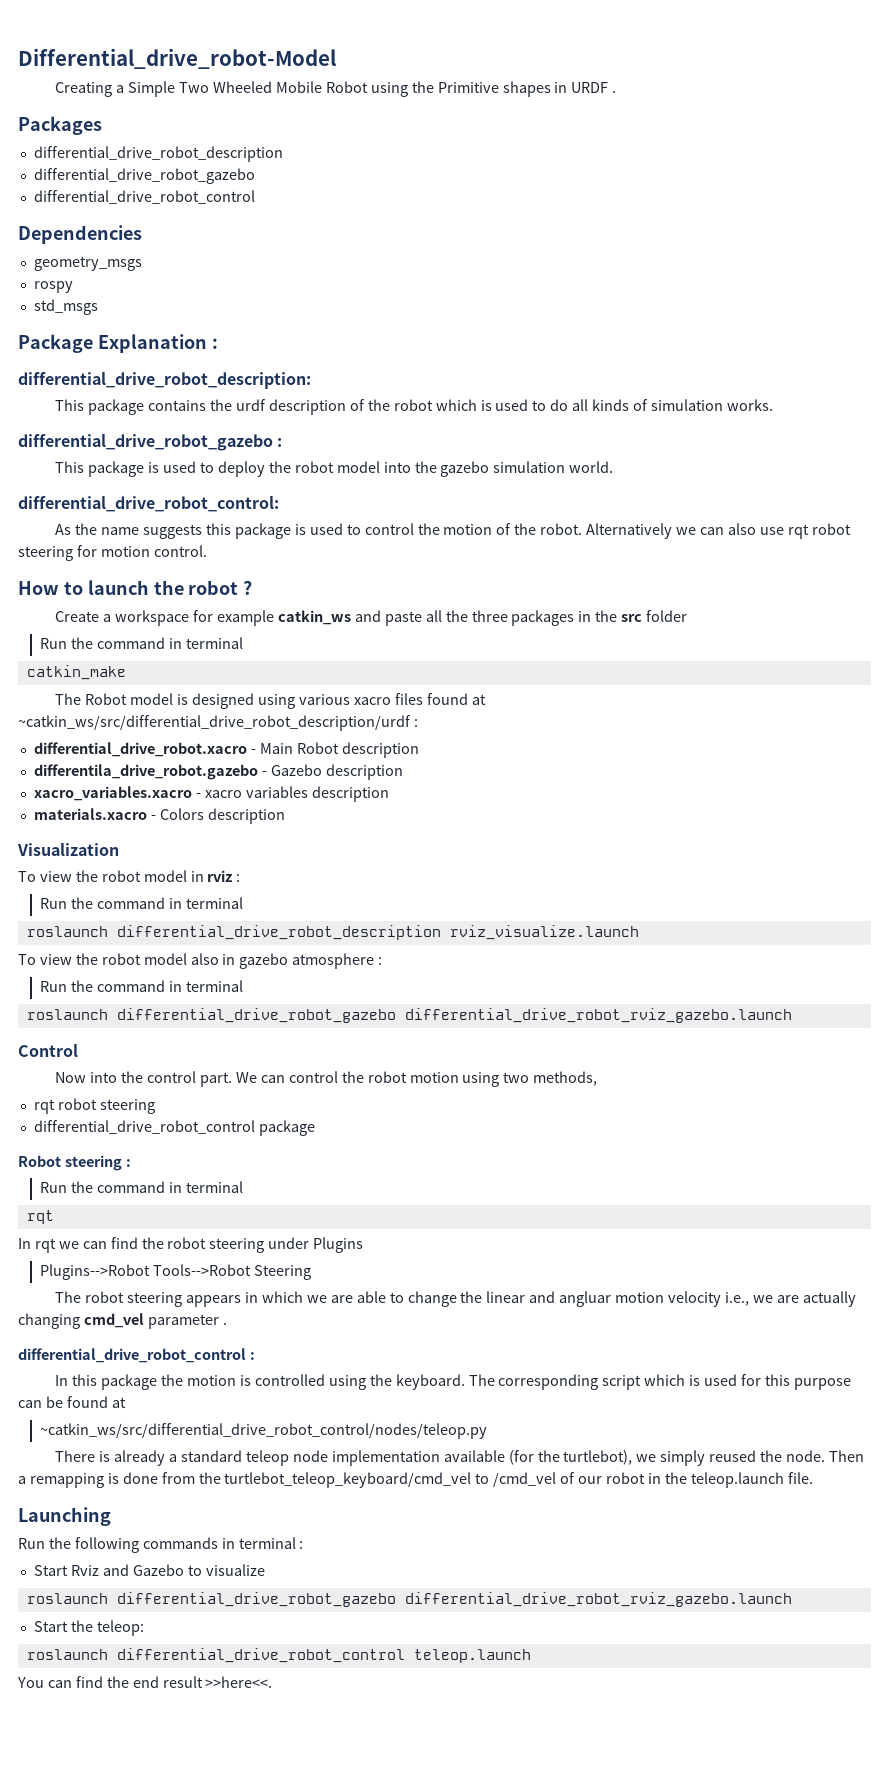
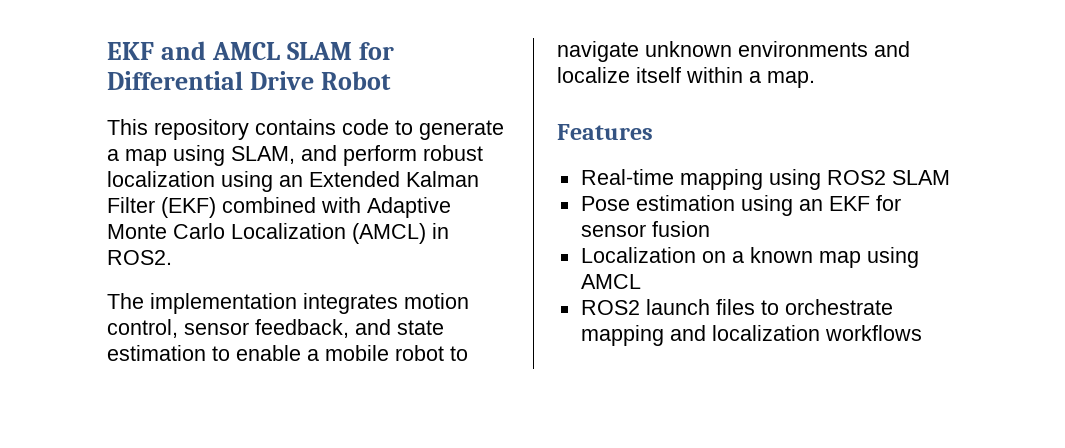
[18,48,336,69] [55,81,617,97] [18,116,102,135] [33,146,283,162] [33,168,255,184] [33,190,255,204] [18,225,142,244] [33,256,142,271] [33,281,73,293] [33,299,98,315] [18,334,218,353] [18,372,311,389] [55,399,773,415] [18,434,283,451] [55,461,614,477] [18,496,279,512] [55,523,851,539] [18,545,207,561] [18,580,253,595] [55,610,688,626] [40,637,243,649] [26,665,126,680] [55,693,486,709] [18,715,418,731] [33,742,419,758] [33,764,403,780] [33,786,389,802] [33,808,285,824] [17,843,119,856] [18,870,241,882] [40,897,243,909] [26,925,639,940] [18,953,383,969] [40,980,243,992] [26,1008,792,1023] [18,1044,78,1057] [55,1071,598,1087] [33,1098,155,1114] [33,1120,315,1136] [18,1155,131,1171] [40,1181,243,1193] [26,1210,54,1224] [18,1237,364,1253] [40,1264,311,1280] [55,1291,856,1307] [18,1313,227,1329] [18,1348,255,1363] [55,1374,851,1390] [18,1396,126,1408] [40,1423,488,1439] [55,1450,864,1466] [18,1472,813,1488] [18,1507,111,1526] [18,1537,304,1553] [33,1564,265,1576] [26,1592,792,1607] [33,1620,144,1636] [26,1648,531,1663] [17,1676,273,1688] Differential_drive_robot-Model // Creating a Simple Two Wheeled Mobile Robot using the Primitive shapes in URDF . // Packages // differential_drive_robot_description // differential_drive_robot_gazebo // differential_drive_robot_control // Dependencies // geometry_msgs // rospy // std_msgs // Package Explanation : // differential_drive_robot_description: // This package contains the urdf description of the robot which is used to do all kinds of simulation works. // differential_drive_robot_gazebo : // This package is used to deploy the robot model into the gazebo simulation world. // differential_drive_robot_control: // As the name suggests this package is used to control the motion of the robot. Alternatively we can also use rqt robot steering for motion control. // How to launch the robot ? // Create a workspace for example catkin_ws and paste all the three packages in the src folder // Run the command in terminal // catkin_make // The Robot model is designed using various xacro files found at ~catkin_ws/src/differential_drive_robot_description/urdf : // differential_drive_robot.xacro - Main Robot description // differentila_drive_robot.gazebo - Gazebo description // xacro_variables.xacro - xacro variables description // materials.xacro - Colors description // Visualization // To view the robot model in rviz : // Run the command in terminal // roslaunch differential_drive_robot_description rviz_visualize.launch // To view the robot model also in gazebo atmosphere : // Run the command in terminal // roslaunch differential_drive_robot_gazebo differential_drive_robot_rviz_gazebo.launch // Control // Now into the control part. We can control the robot motion using two methods, // rqt robot steering // differential_drive_robot_control package // Robot steering : // Run the command in terminal // rqt // In rqt we can find the robot steering under Plugins // Plugins-->Robot Tools-->Robot Steering // The robot steering appears in which we are able to change the linear and angluar motion velocity i.e., we are actually changing cmd_vel parameter . // differential_drive_robot_control : // In this package the motion is controlled using the keyboard. The corresponding script which is used for this purpose can be found at // ~catkin_ws/src/differential_drive_robot_control/nodes/teleop.py // There is already a standard teleop node implementation available (for the turtlebot), we simply reused the node. Then a remapping is done from the turtlebot_teleop_keyboard/cmd_vel to /cmd_vel of our robot in the teleop.launch file. // Launching // Run the following commands in terminal : // Start Rviz and Gazebo to visualize // roslaunch differential_drive_robot_gazebo differential_drive_robot_rviz_gazebo.launch // Start the teleop: // roslaunch differential_drive_robot_control teleop.launch // You can find the end result >>here<<. -> [107,41,394,60] [107,71,391,90] [107,119,504,140] [107,145,483,166] [107,171,479,192] [107,197,451,218] [107,223,449,244] [107,250,172,265] [107,293,469,314] [107,319,444,338] [107,345,468,361] [557,41,910,62] [557,67,815,88] [557,124,653,140] [580,169,950,190] [580,195,901,216] [580,221,710,237] [580,247,919,268] [580,274,641,289] [580,299,893,315] [580,325,922,346] EKF and AMCL SLAM for Differential Drive Robot // This repository contains code to generate a map using SLAM, and perform robust localization using an Extended Kalman Filter (EKF) combined with Adaptive Monte Carlo Localization (AMCL) in ROS2. // The implementation integrates motion control, sensor feedback, and state estimation to enable a mobile robot to navigate unknown environments and localize itself within a map. // Features // Real-time mapping using ROS2 SLAM // Pose estimation using an EKF for sensor fusion // Localization on a known map using AMCL // ROS2 launch files to orchestrate mapping and localization workflows

